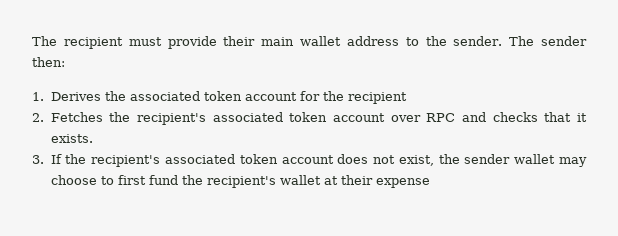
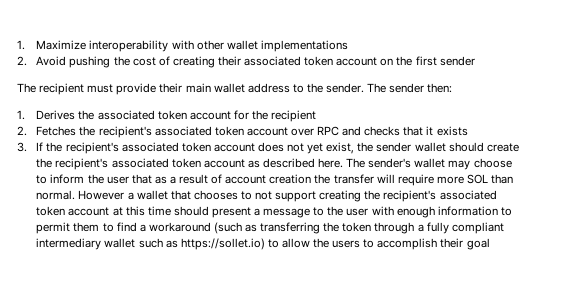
(32, 41) none -> [17,40,348,52] [17,56,475,68] 1. Maximize interoperability with other wallet implementations // 2. Avoid pushing the cost of creating their associated token account on the first sender //
[50,134,93,143] exists. -> [436,126,468,136] exists
(396, 159) none -> [307,143,324,154] yet
[558,157,587,167] [50,175,430,188] may choose to first fund the recipient's wallet at their expense -> [448,142,519,152] [36,158,512,170] [36,174,514,186] [36,190,497,202] [36,206,512,218] [36,222,504,234] [36,238,490,250] should create the recipient's associated token account as described here. The sender's wallet may choose to inform the user that as a result of account creation the transfer will require more SOL than normal. However a wallet that chooses to not support creating the recipient's associated token account at this time should present a message to the user with enough information to permit them to find a workaround (such as transferring the token through a fully compliant intermediary wallet such as https://sollet.io) to allow the users to accomplish their goal

